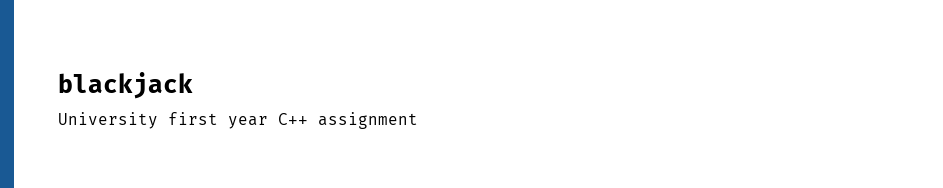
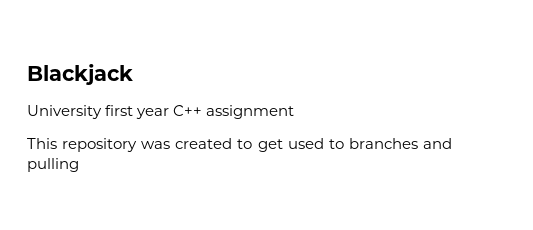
[58,72,193,99] blackjack -> [27,64,133,85] Blackjack
(418, 120) none -> [27,138,452,152] [27,158,79,172] // This repository was created to get used to branches and pulling

